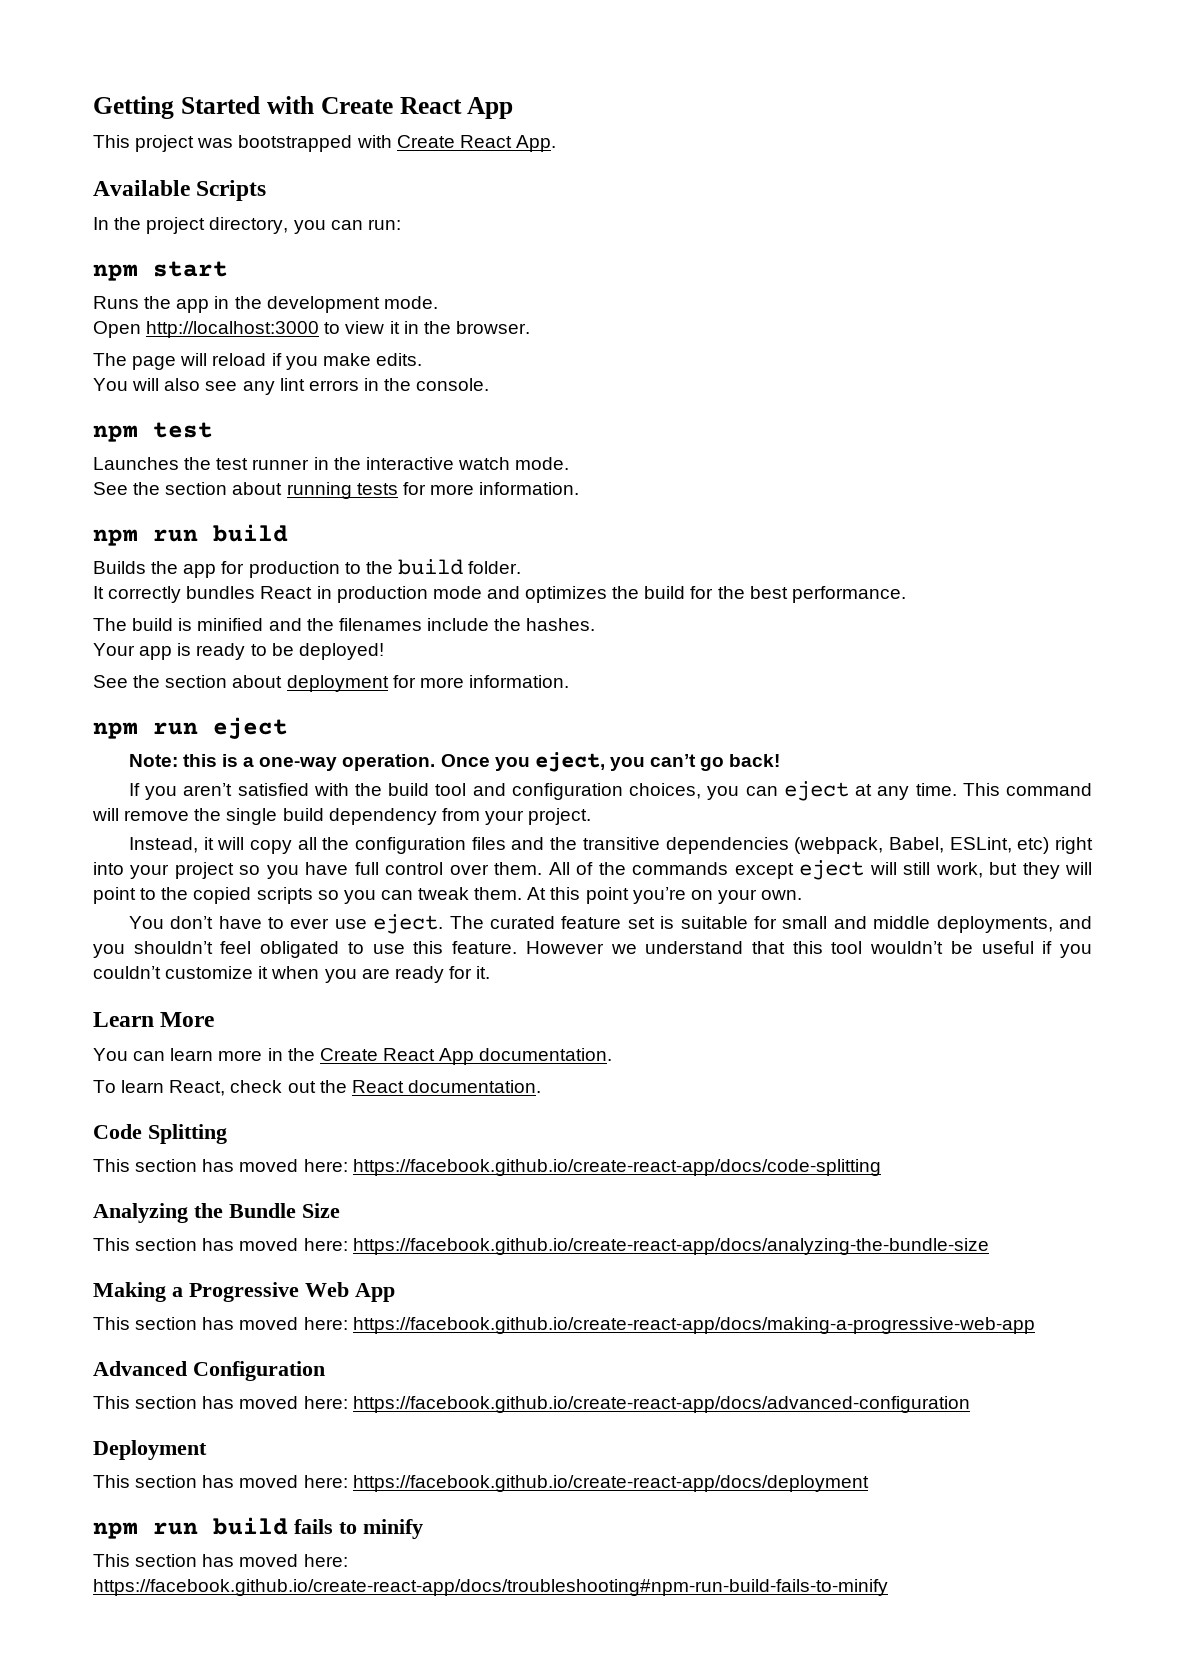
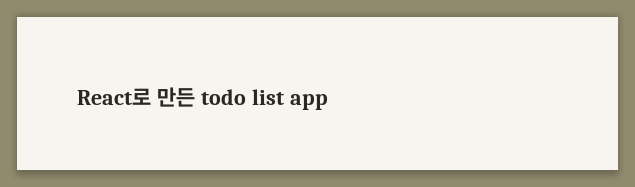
[93,96,514,119] [93,135,556,152] [93,180,267,201] [93,217,401,234] [93,261,228,281] [93,296,438,313] [93,321,530,338] [93,353,422,370] [93,378,490,395] [93,422,213,442] [93,457,570,470] [93,482,580,499] [93,524,288,546] [93,559,522,578] [93,586,906,603] [93,618,596,631] [93,643,384,660] [93,675,569,692] [93,717,288,739] [128,752,781,772] [128,781,1092,801] [92,808,592,825] [128,837,1093,854] [93,860,1092,880] [93,887,803,904] [128,914,1093,934] [93,941,1092,958] [93,966,491,983] [93,1012,215,1027] [93,1048,613,1065] [93,1080,541,1096] [93,1124,227,1144] [93,1159,881,1176] [93,1203,340,1223] [93,1238,989,1255] [93,1282,395,1302] [93,1317,1035,1334] [93,1361,325,1381] [93,1396,970,1413] [93,1440,207,1460] [93,1475,869,1492] [93,1517,423,1539] [93,1554,348,1567] [93,1579,888,1596] Getting Started with Create React App // This project was bootstrapped with Create React App. // Available Scripts // In the project directory, you can run: // npm start // Runs the app in the development mode. // Open http://localhost:3000 to view it in the browser. // The page will reload if you make edits. // You will also see any lint errors in the console. // npm test // Launches the test runner in the interactive watch mode. // See the section about running tests for more information. // npm run build // Builds the app for production to the build folder. // It correctly bundles React in production mode and optimizes the build for the best performance. // The build is minified and the filenames include the hashes. // Your app is ready to be deployed! // See the section about deployment for more information. // npm run eject // Note: this is a one-way operation. Once you eject, you can’t go back! // If you aren’t satisfied with the build tool and configuration choices, you can eject at any time. This command will remove the single build dependency from your project. // Instead, it will copy all the configuration files and the transitive dependencies (webpack, Babel, ESLint, etc) right into your project so you have full control over them. All of the commands except eject will still work, but they will point to the copied scripts so you can tweak them. At this point you’re on your own. // You don’t have to ever use eject. The curated feature set is suitable for small and middle deployments, and you shouldn’t feel obligated to use this feature. However we understand that this tool wouldn’t be useful if you couldn’t customize it when you are ready for it. // Learn More // You can learn more in the Create React App documentation. // To learn React, check out the React documentation. // Code Splitting // This section has moved here: https://facebook.github.io/create-react-app/docs/code-splitting // Analyzing the Bundle Size // This section has moved here: https://facebook.github.io/create-react-app/docs/analyzing-the-bundle-size // Making a Progressive Web App // This section has moved here: https://facebook.github.io/create-react-app/docs/making-a-progressive-web-app // Advanced Configuration // This section has moved here: https://facebook.github.io/create-react-app/docs/advanced-configuration // Deployment // This section has moved here: https://facebook.github.io/create-react-app/docs/deployment // npm run build fails to minify // This section has moved here: https://facebook.github.io/create-react-app/docs/troubleshooting#npm-run-build-fails-to-minify -> [77,87,328,110] React로 만든 todo list app

